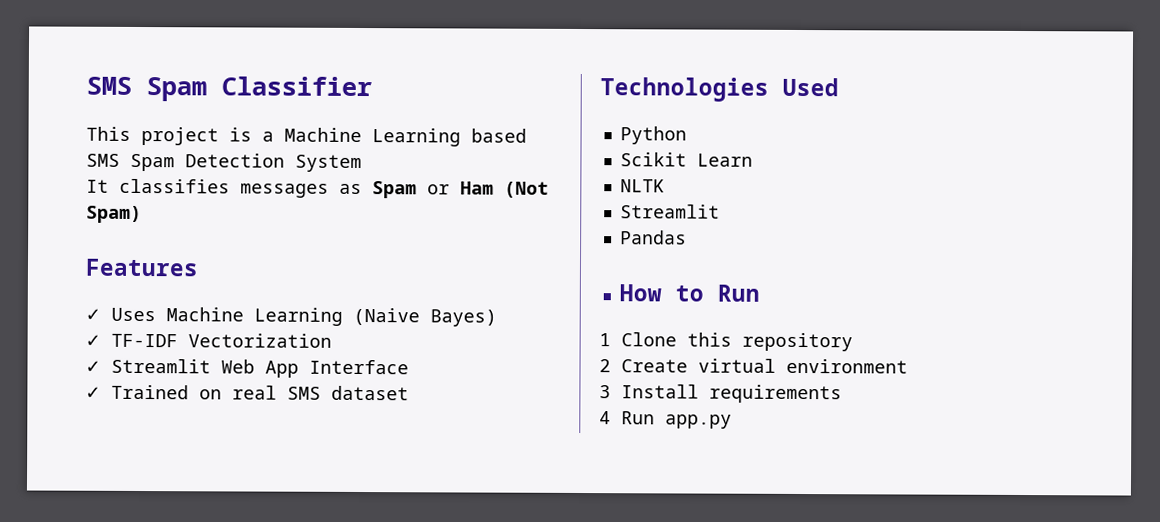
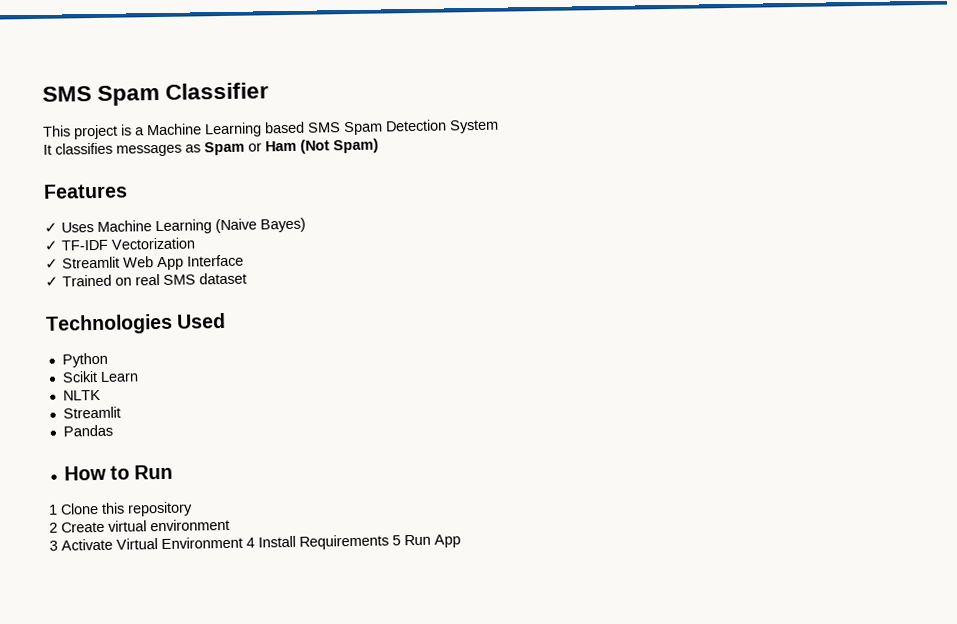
[621,384,842,404] [599,411,732,429] Install requirements // 4 Run app.py -> [61,534,461,551] Activate Virtual Environment 4 Install Requirements 5 Run App

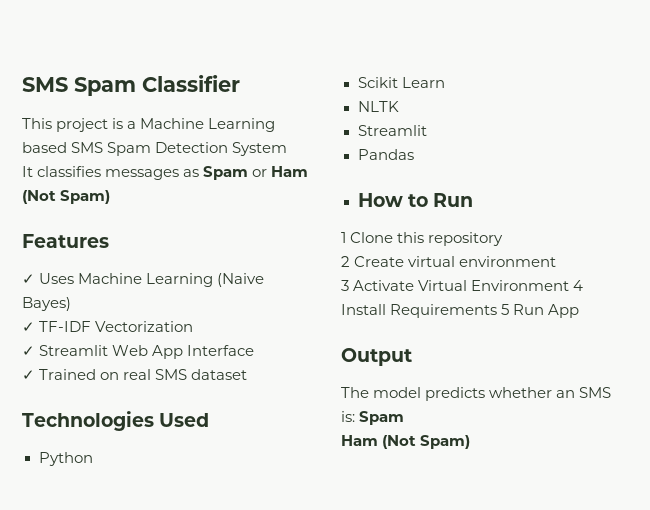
(461, 541) none -> [341,348,412,366] [341,387,612,401] [341,411,405,425] [341,435,471,449] // Output // The model predicts whether an SMS is: Spam // Ham (Not Spam)

